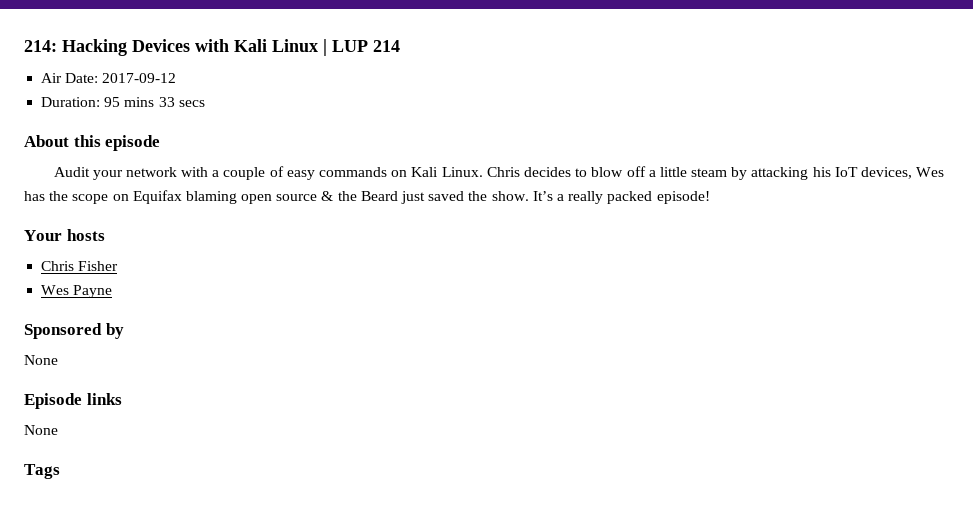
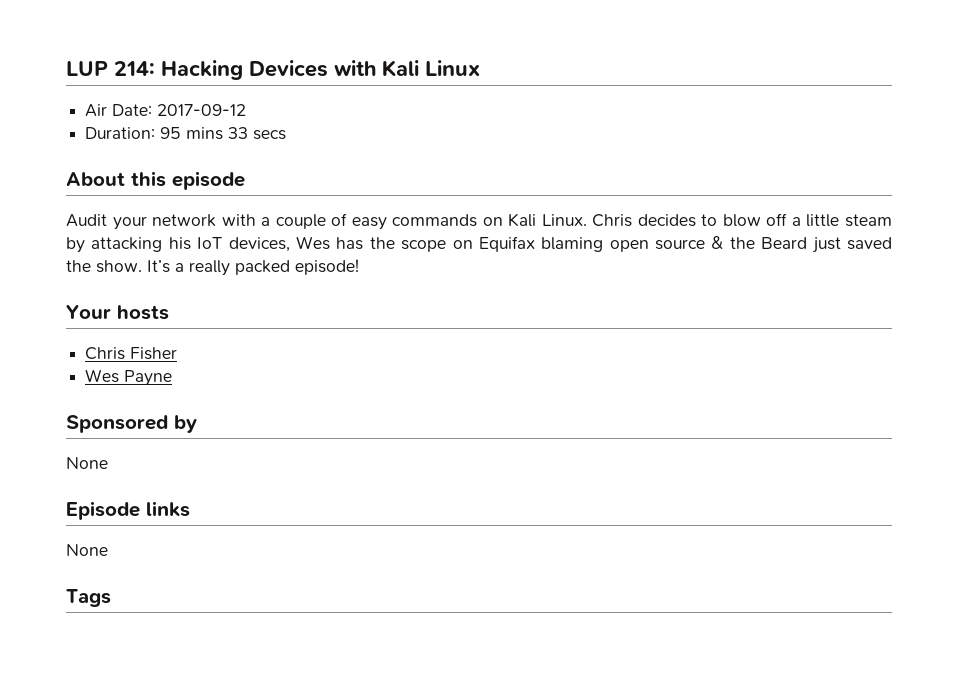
(24, 46) none -> [66,61,108,76] LUP
[323,39,400,56] | LUP 214 -> (480, 68) none

